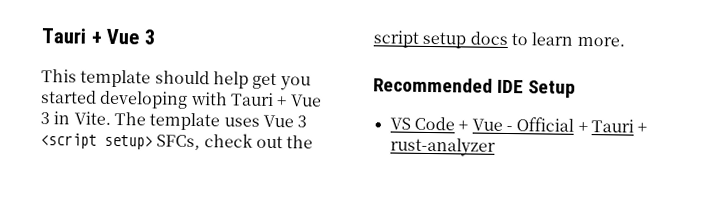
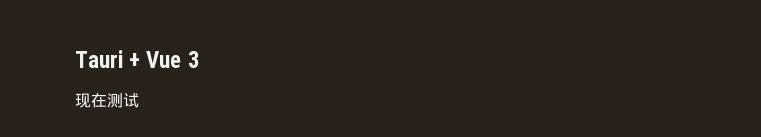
[41,69,311,91] [41,90,322,109] [40,111,308,131] [40,133,314,151] [373,30,625,49] [373,77,577,98] [389,116,648,133] [389,137,496,157] This template should help get you started developing with Tauri + Vue 3 in Vite. The template uses Vue 3 <script setup> SFCs, check out the script setup docs to learn more. // Recommended IDE Setup // VS Code + Vue - Official + Tauri + rust-analyzer -> [75,93,139,108] 现在测试

